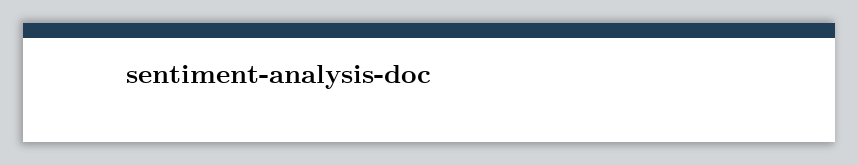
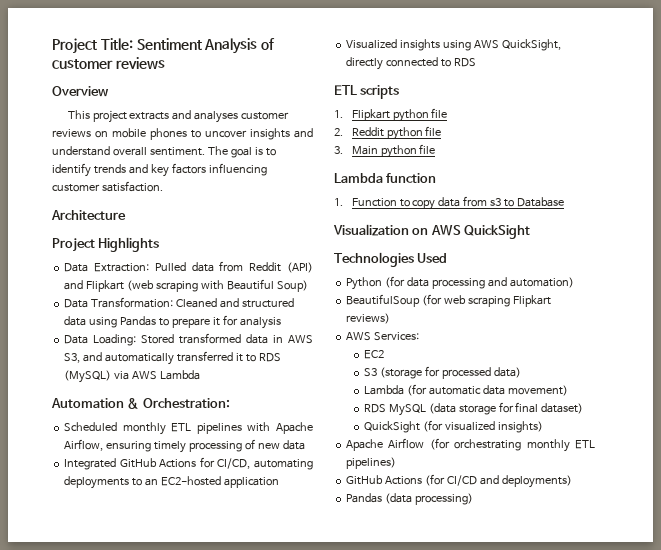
[126,65,431,89] sentiment-analysis-doc -> [52,38,276,54] [52,57,165,69] [52,86,109,97] [67,110,290,123] [52,128,313,140] [52,146,276,158] [52,163,267,177] [52,181,163,192] [51,210,126,220] [52,237,160,252] [64,261,313,273] [64,279,308,292] [64,297,294,308] [64,315,281,329] [64,333,314,346] [64,351,281,365] [64,370,201,383] [51,398,230,409] [64,422,313,435] [64,439,305,453] [64,457,313,470] [64,476,279,489] [346,39,561,51] [346,57,477,70] [334,85,400,99] [334,108,448,122] [334,126,442,140] [334,144,436,158] [334,173,437,183] [334,196,565,210] [333,224,531,239] [334,252,448,267] [346,276,574,290] [346,294,551,307] [346,313,391,324] [346,332,420,341] [363,350,384,359] [363,366,521,379] [363,384,568,396] [363,402,584,416] [363,420,543,433] [346,438,595,452] [346,457,397,469] [346,474,572,488] [346,493,474,505] Project Title: Sentiment Analysis of customer reviews // Overview // This project extracts and analyses customer reviews on mobile phones to uncover insights and understand overall sentiment. The goal is to identify trends and key factors influencing customer satisfaction. // Architecture // Project Highlights // Data Extraction: Pulled data from Reddit (API) and Flipkart (web scraping with Beautiful Soup) // Data Transformation: Cleaned and structured data using Pandas to prepare it for analysis // Data Loading: Stored transformed data in AWS S3, and automatically transferred it to RDS (MySQL) via AWS Lambda // Automation & Orchestration: // Scheduled monthly ETL pipelines with Apache Airflow, ensuring timely processing of new data // Integrated GitHub Actions for CI/CD, automating deployments to an EC2-hosted application // Visualized insights using AWS QuickSight, directly connected to RDS // ETL scripts // 1. Flipkart python file // 2. Reddit python file // 3. Main python file // Lambda function // 1. Function to copy data from s3 to Database // Visualization on AWS QuickSight // Technologies Used // Python (for data processing and automation) // BeautifulSoup (for web scraping Flipkart reviews) // AWS Services: // EC2 // S3 (storage for processed data) // Lambda (for automatic data movement) // RDS MySQL (data storage for final dataset) // QuickSight (for visualized insights) // Apache Airflow (for orchestrating monthly ETL pipelines) // GitHub Actions (for CI/CD and deployments) // Pandas (data processing)

